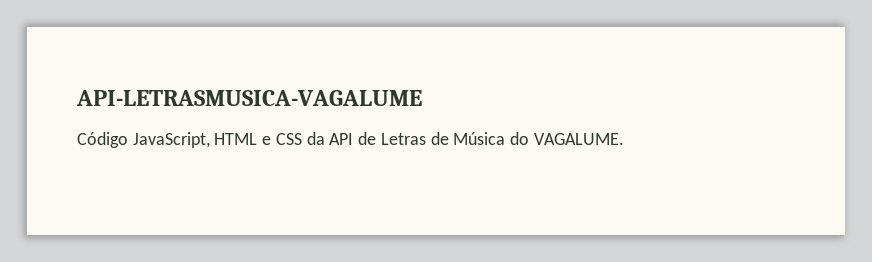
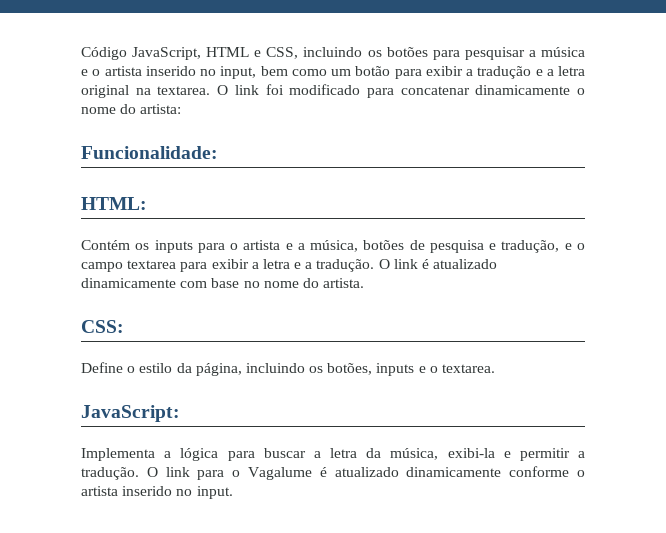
[76,90,422,106] API-LETRASMUSICA-VAGALUME // -> (81, 53) none
[275,132,624,145] CSS da API de Letras de Música do VAGALUME. -> [266,47,585,60] [81,66,585,79] [81,84,585,98] [81,104,182,114] [81,146,218,159] [81,197,147,210] [81,240,585,253] [81,259,498,272] [81,278,365,288] [81,320,124,333] [81,362,496,376] [81,405,180,422] [81,448,585,461] [81,466,585,480] [81,486,233,499] CSS, incluindo os botões para pesquisar a música e o artista inserido no input, bem como um botão para exibir a tradução e a letra original na textarea. O link foi modificado para concatenar dinamicamente o nome do artista: // Funcionalidade: // HTML: // Contém os inputs para o artista e a música, botões de pesquisa e tradução, e o campo textarea para exibir a letra e a tradução. O link é atualizado dinamicamente com base no nome do artista. // CSS: // Define o estilo da página, incluindo os botões, inputs e o textarea. // JavaScript: // Implementa a lógica para buscar a letra da música, exibi-la e permitir a tradução. O link para o Vagalume é atualizado dinamicamente conforme o artista inserido no input.

